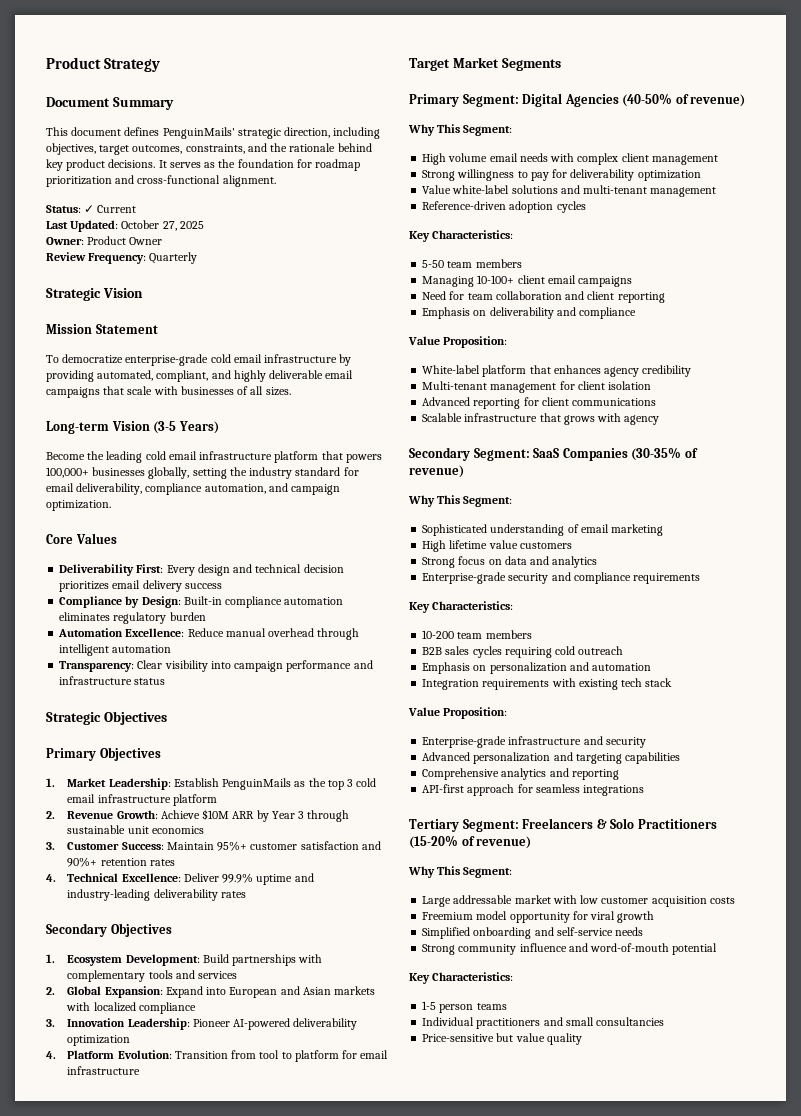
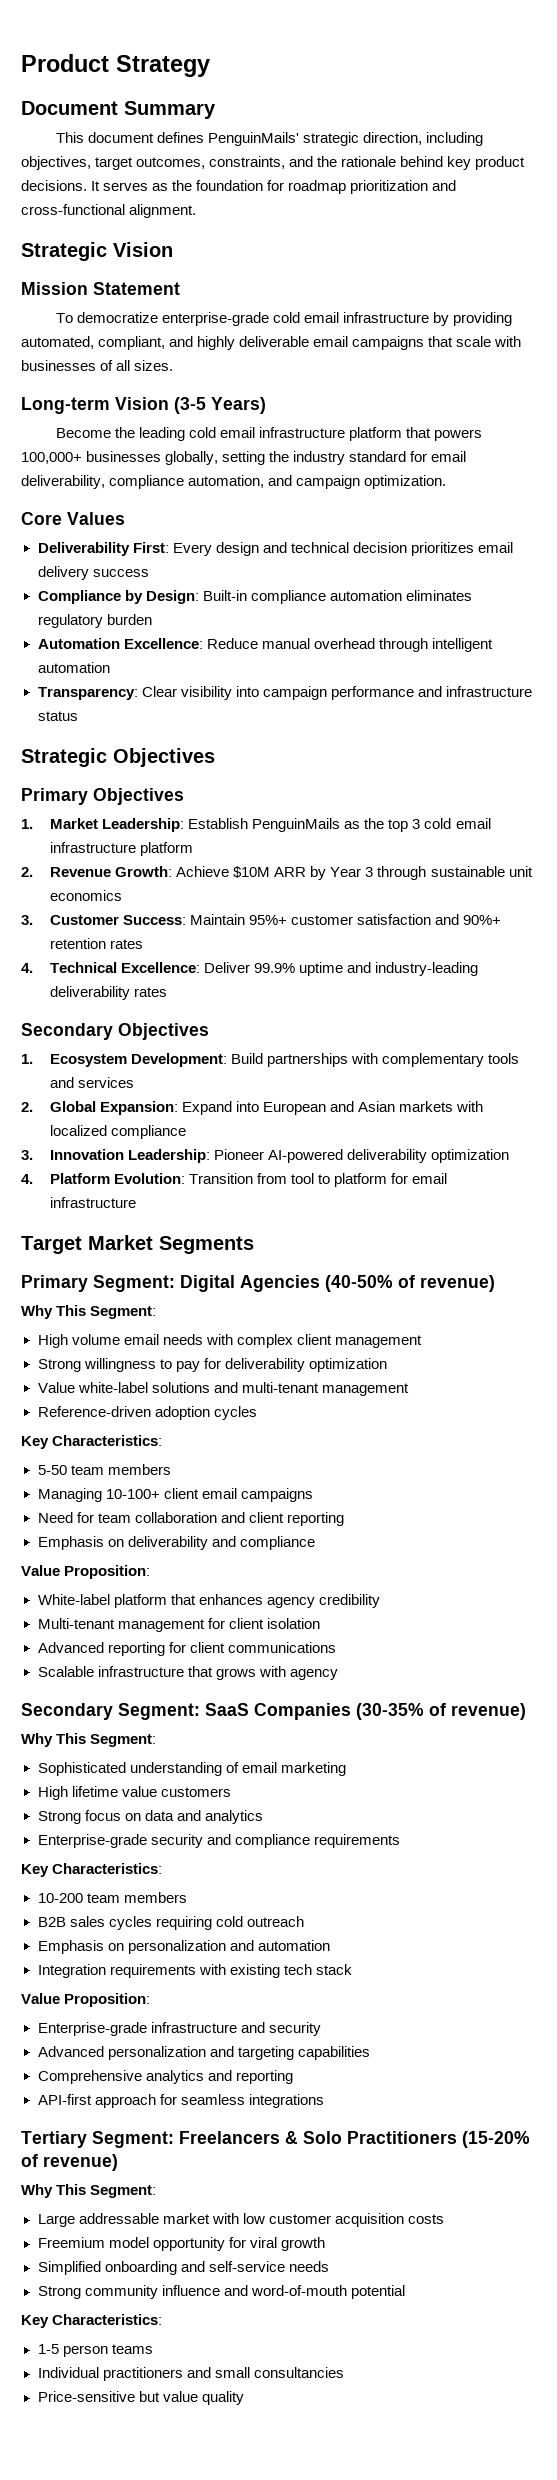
[46,205,137,213] [46,220,204,232] [46,236,163,245] [46,252,198,264] // Status: ✓ Current // Last Updated: October 27, 2025 // Owner: Product Owner // Review Frequency: Quarterly -> (197, 211) none

